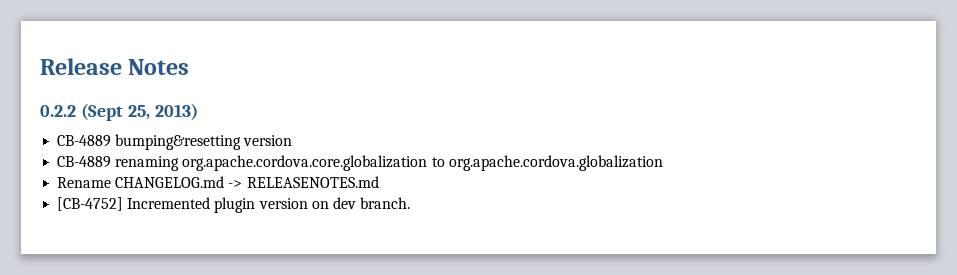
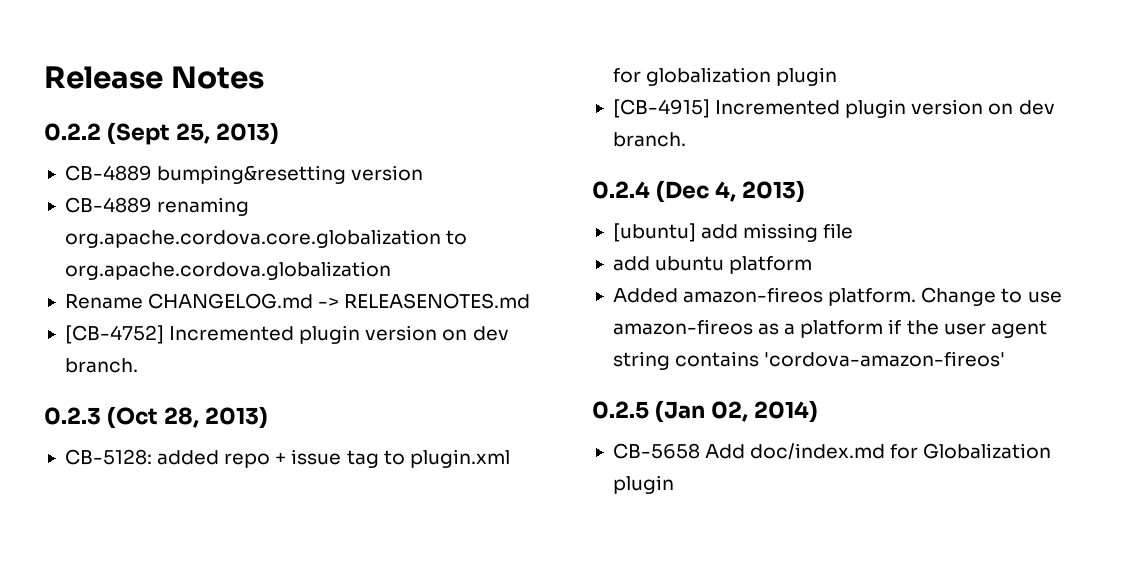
(411, 203) none -> [44,406,268,429] [64,449,510,468] [612,67,838,86] [612,99,1055,118] [612,132,686,147] [592,180,805,203] [612,223,854,242] [612,256,813,274] [612,287,1062,306] [612,319,1047,338] [612,351,1006,370] [592,400,818,423] [612,443,1052,460] [612,475,674,494] // 0.2.3 (Oct 28, 2013) // CB-5128: added repo + issue tag to plugin.xml for globalization plugin // [CB-4915] Incremented plugin version on dev branch. // 0.2.4 (Dec 4, 2013) // [ubuntu] add missing file // add ubuntu platform // Added amazon-fireos platform. Change to use amazon-fireos as a platform if the user agent string contains 'cordova-amazon-fireos' // 0.2.5 (Jan 02, 2014) // CB-5658 Add doc/index.md for Globalization plugin

